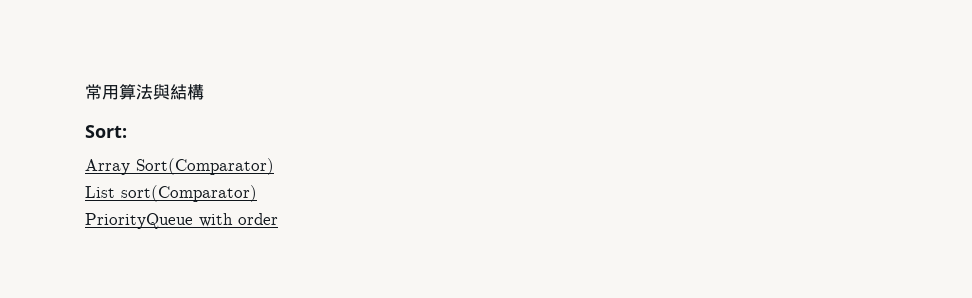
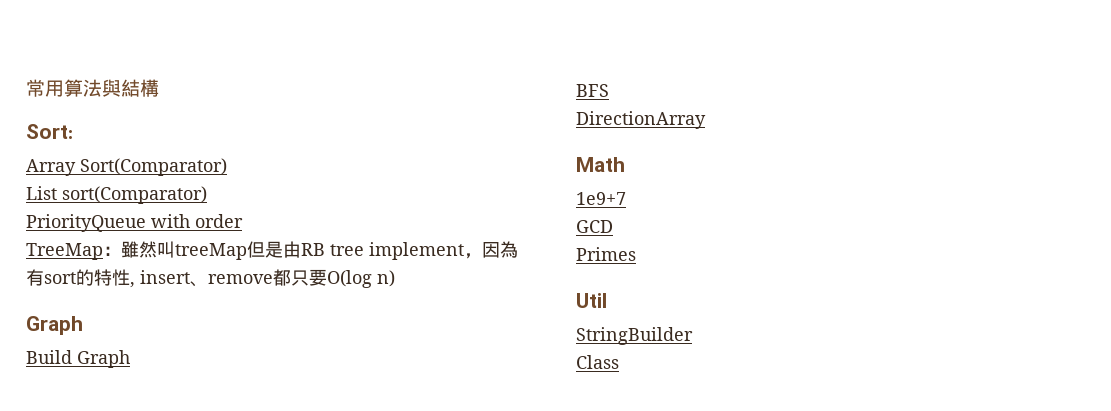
(278, 219) none -> [26,241,518,260] [26,269,395,288] [26,316,83,335] [26,350,130,368] [576,84,609,97] [576,111,706,129] [576,157,625,172] [576,192,626,205] [576,220,613,233] [576,247,636,261] [576,293,607,308] [576,327,693,345] [576,355,619,369] // TreeMap：雖然叫treeMap但是由RB tree implement，因為有sort的特性, insert、remove都只要O(log n) // Graph // Build Graph // BFS // DirectionArray // Math // 1e9+7 // GCD // Primes // Util // StringBuilder // Class

